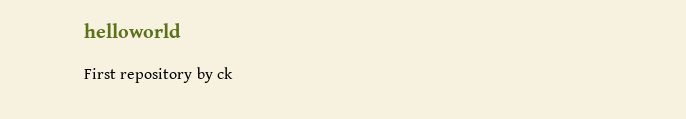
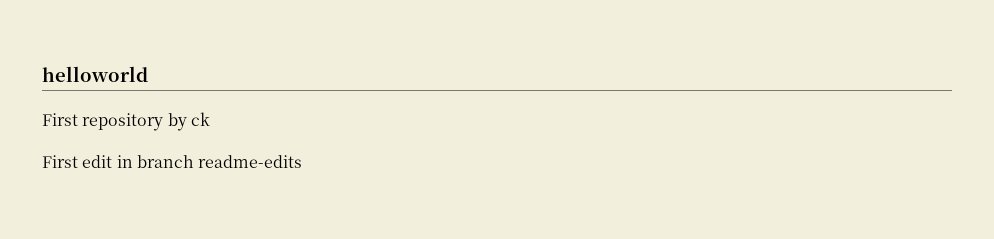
(233, 73) none -> [42,155,303,168] // First edit in branch readme-edits

